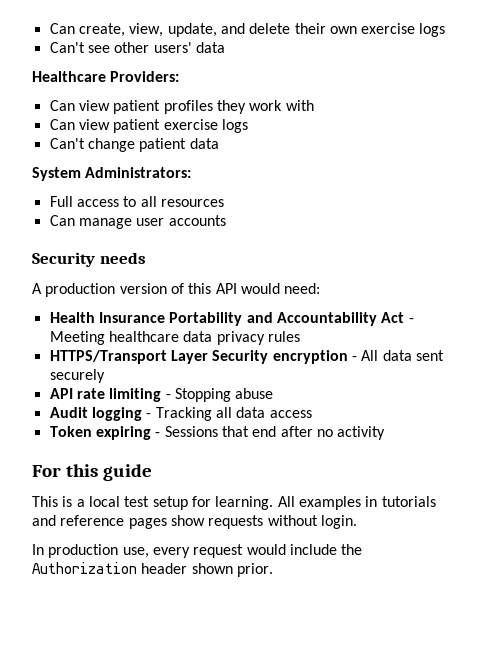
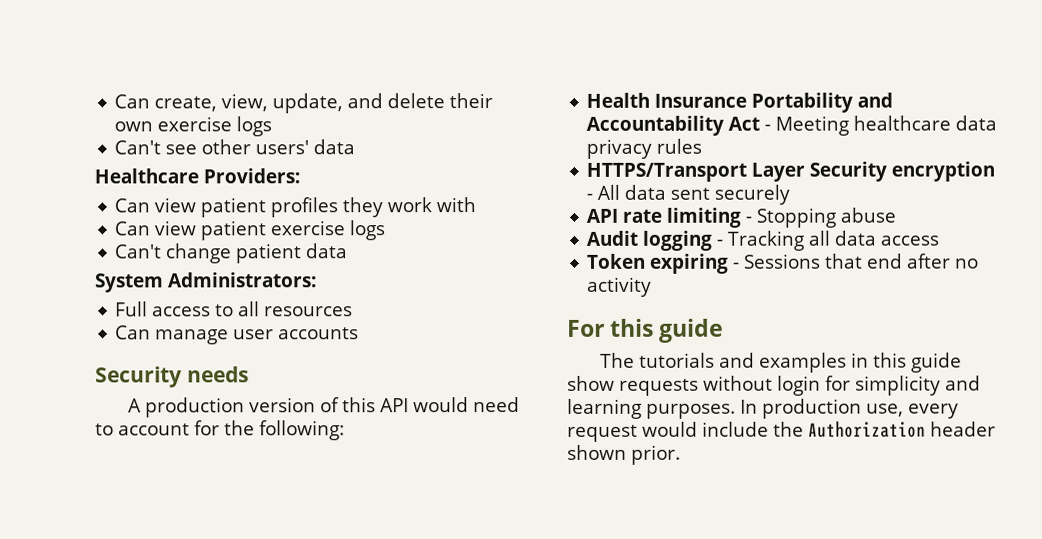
[284,283,321,294] need: -> [473,397,521,413] [95,420,345,441] need to account for the following:
[32,496,436,510] [32,515,357,529] This is a local test setup for learning. All examples in tutorials and reference pages show requests without login. // -> [600,352,963,373] [567,375,981,396] [567,398,736,419] The tutorials and examples in this guide show requests without login for simplicity and learning purposes.

